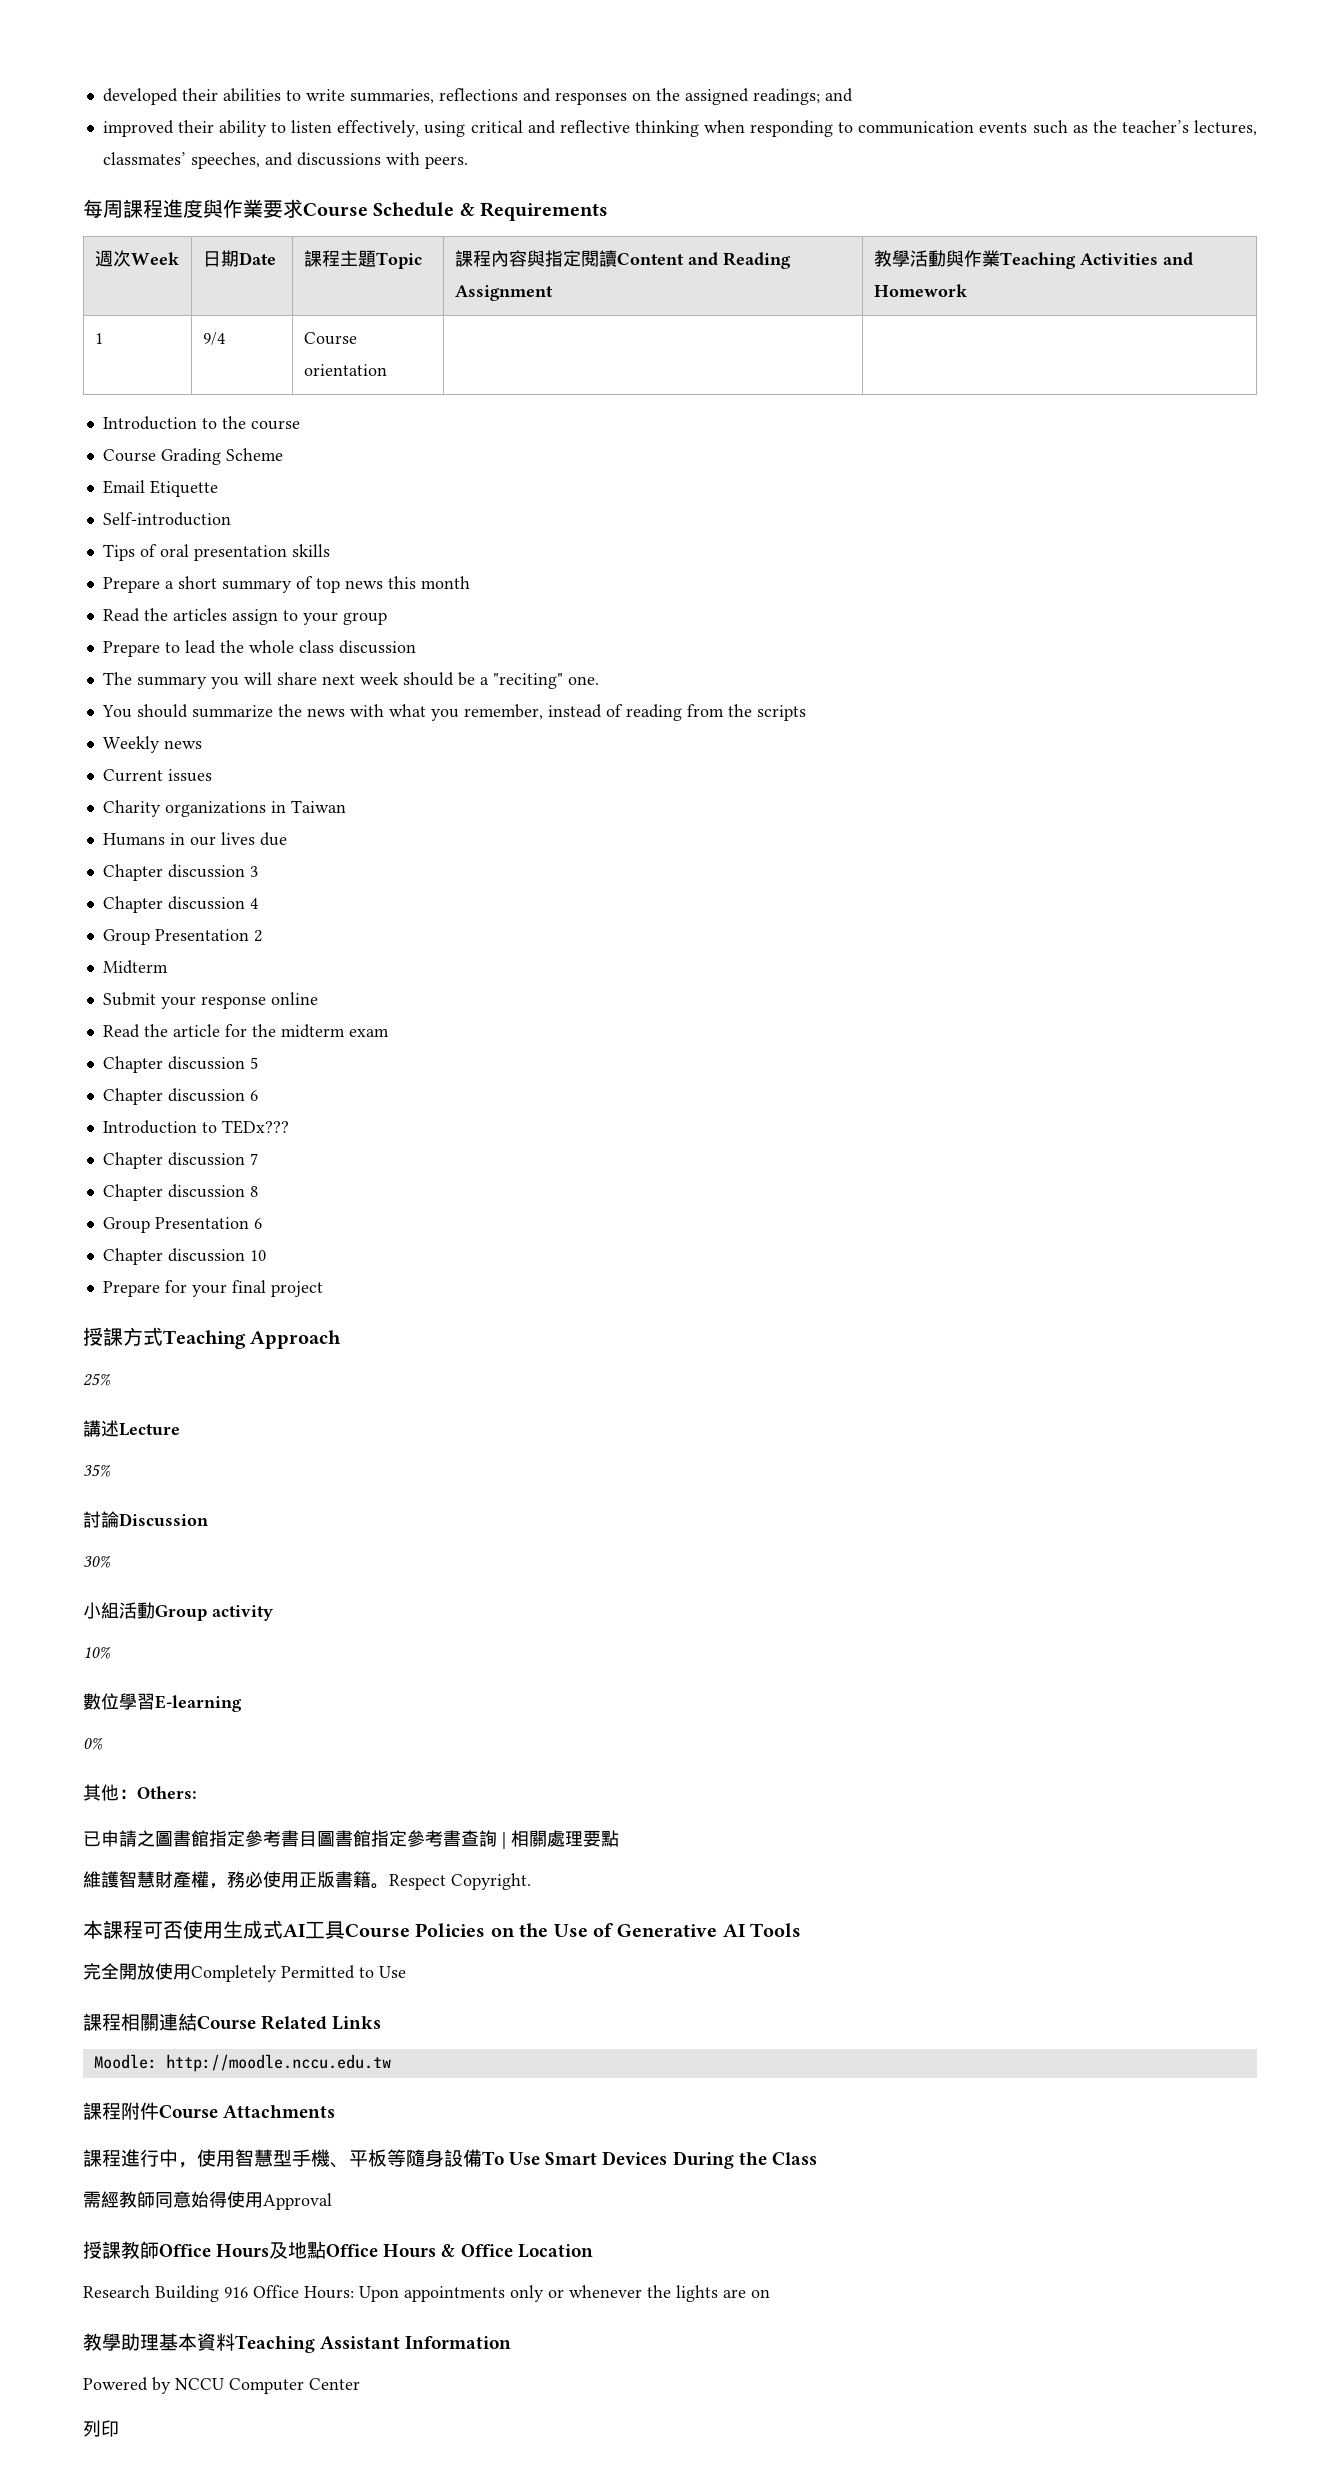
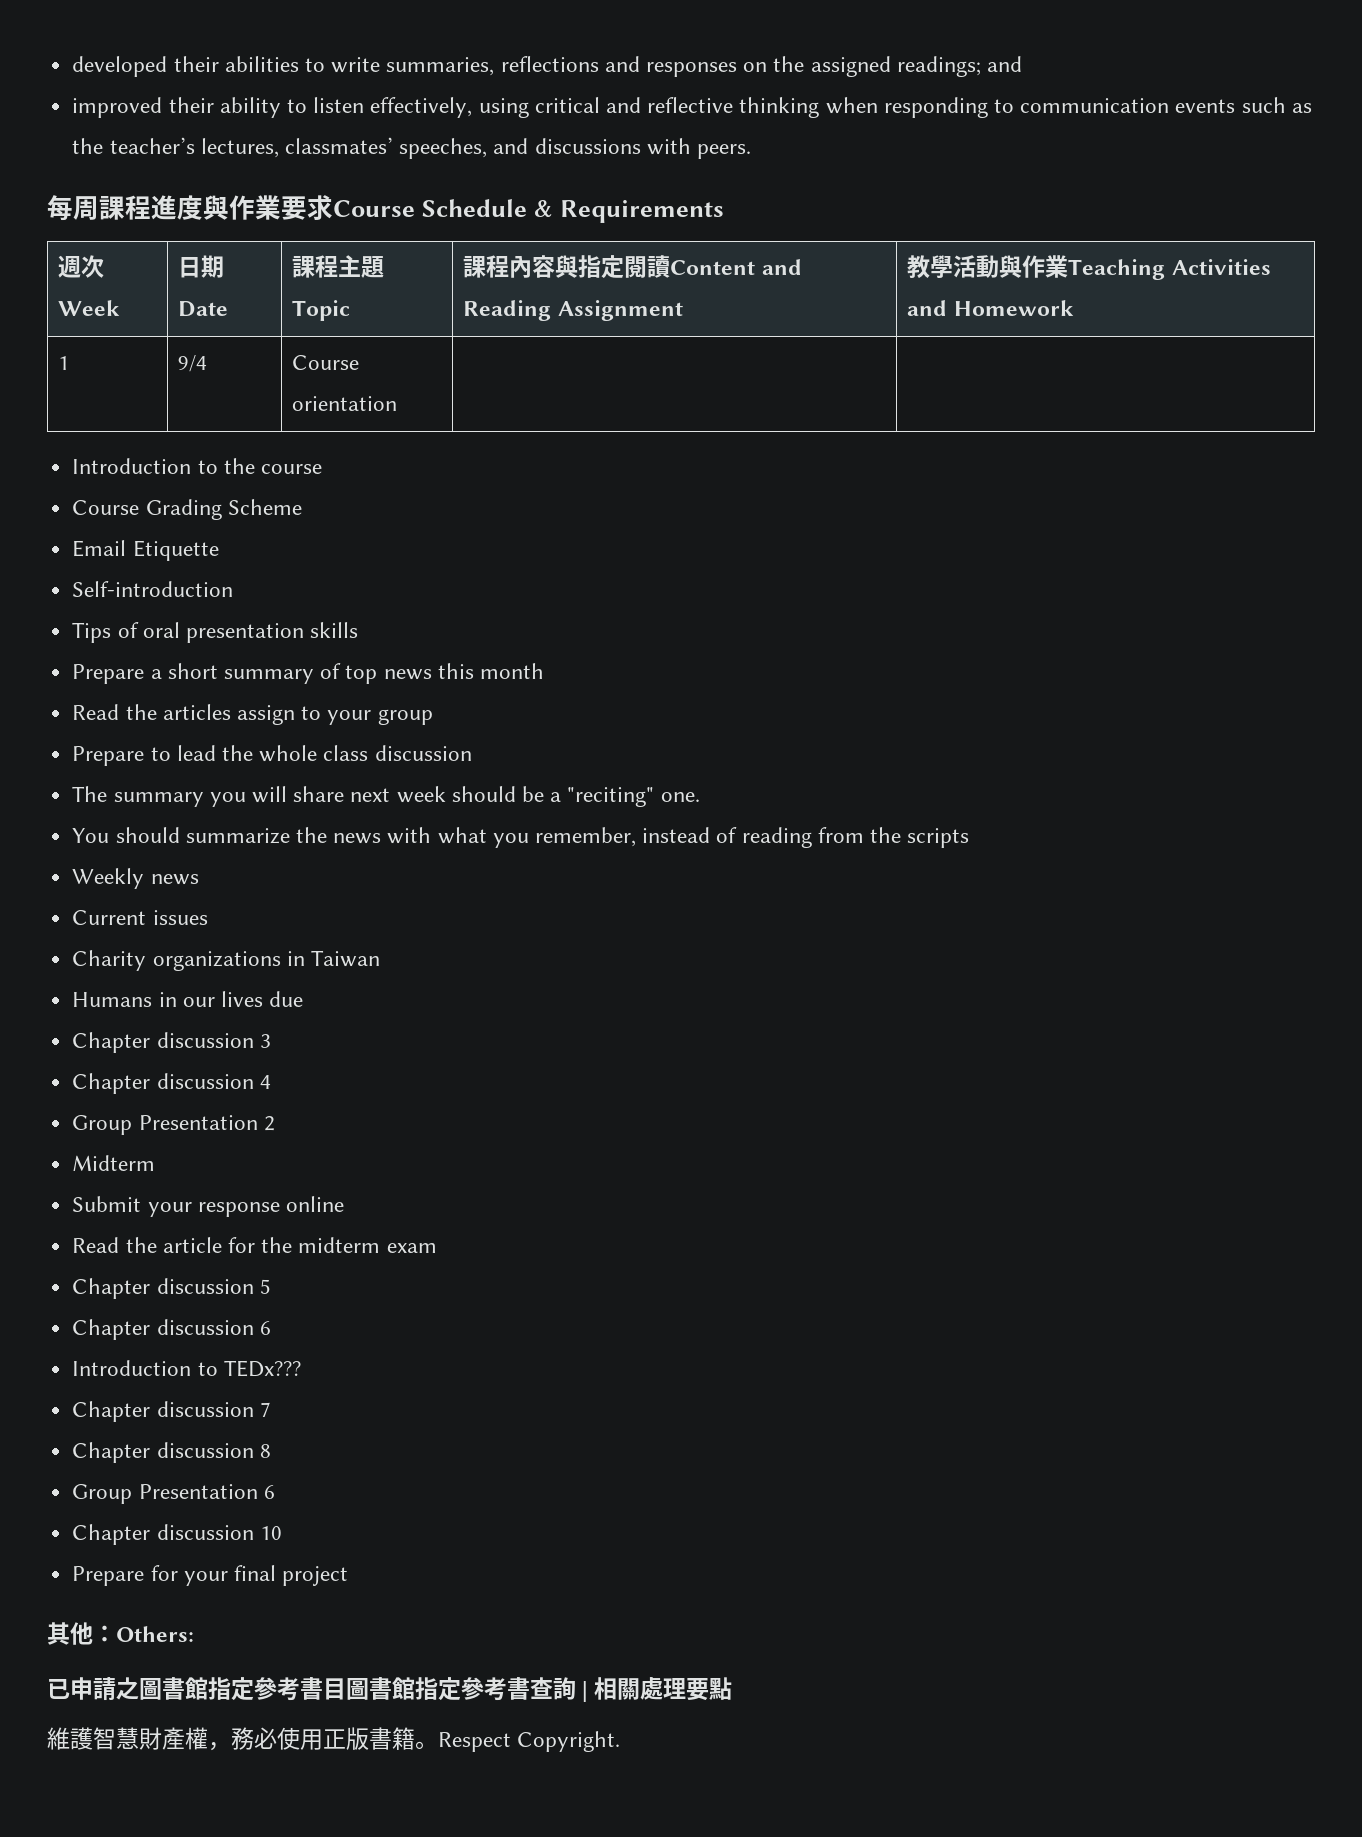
[83,1327,342,1349] [83,1374,111,1386] [83,1420,180,1437] [83,1465,111,1477] [83,1511,208,1528] [83,1556,111,1568] [83,1602,273,1621] [83,1647,111,1659] [83,1693,242,1712] [83,1738,103,1750] // 授課方式Teaching Approach // 25% // 講述Lecture // 35% // 討論Discussion // 30% // 小組活動Group activity // 10% // 數位學習E-learning // 0% -> (349, 1576) none
[83,1920,802,1939] [83,1963,406,1982] [83,2013,382,2031] [93,2054,391,2072] [83,2102,336,2120] [83,2149,817,2169] [83,2191,332,2210] [83,2241,593,2259] [83,2285,770,2302] [83,2333,512,2353] [83,2377,360,2394] [83,2420,119,2437] // 本課程可否使用生成式AI工具Course Policies on the Use of Generative AI Tools // 完全開放使用Completely Permitted to Use // 課程相關連結Course Related Links // Moodle: http://moodle.nccu.edu.tw // 課程附件Course Attachments // 課程進行中，使用智慧型手機、平板等隨身設備To Use Smart Devices During the Class // 需經教師同意始得使用Approval // 授課教師Office Hours及地點Office Hours & Office Location // Research Building 916 Office Hours: Upon appointments only or whenever the lights are on // 教學助理基本資料Teaching Assistant Information // Powered by NCCU Computer Center // 列印 -> (621, 1741) none

